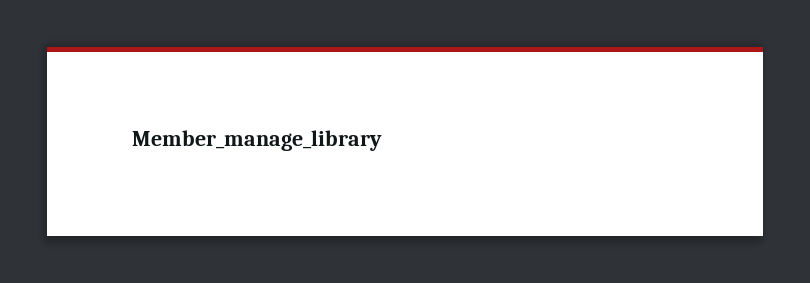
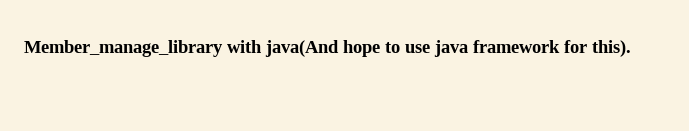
(382, 140) none -> [227,40,631,57] with java(And hope to use java framework for this).

